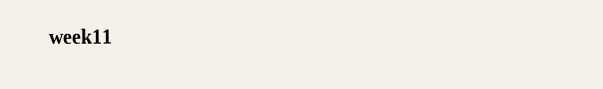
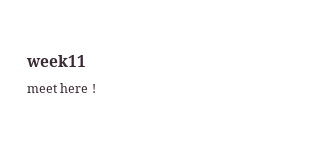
(112, 36) none -> [27,83,96,93] // meet here !

